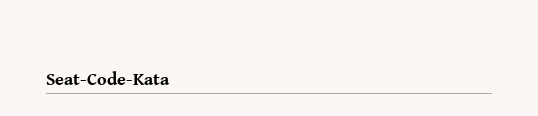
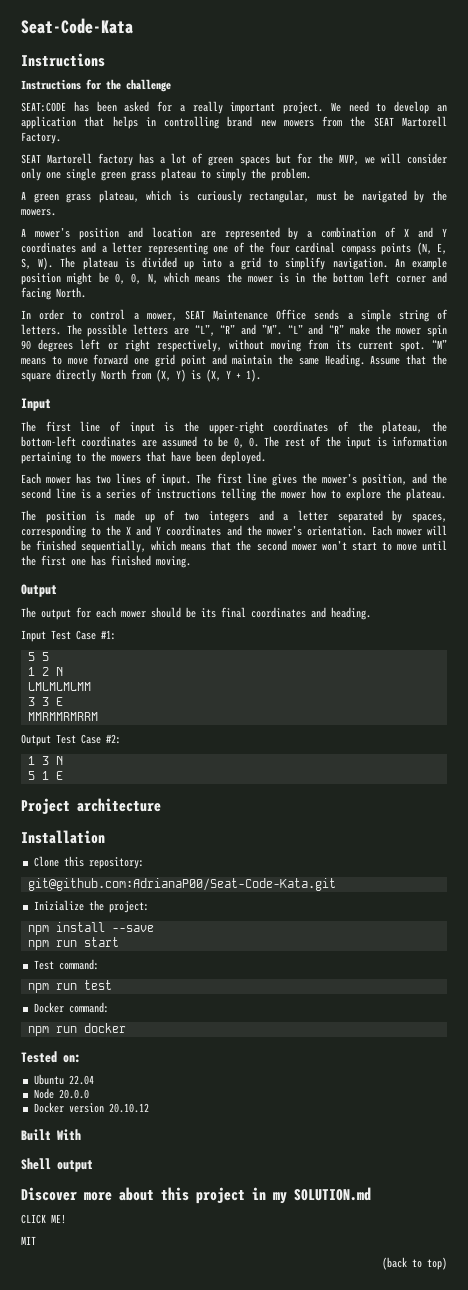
(170, 78) none -> [21,53,105,67] [21,79,171,92] [21,101,448,114] [21,116,447,129] [21,132,61,144] [21,153,447,166] [21,168,311,181] [21,190,447,203] [21,209,56,216] [21,227,447,240] [21,242,447,255] [21,257,448,270] [21,272,447,285] [21,287,86,300] [21,309,448,322] [21,324,447,337] [21,339,448,352] [21,354,447,367] [21,369,261,382] [21,398,51,411] [21,421,448,434] [21,436,447,449] [21,451,266,464] [21,473,447,486] [21,488,446,501] [21,510,447,523] [21,525,447,538] [21,540,448,553] [21,555,191,568] [21,584,57,597] [21,607,371,620] [21,630,116,642] [27,652,49,661] [27,667,63,676] [27,682,91,691] [27,697,63,706] [27,712,98,721] [21,734,121,746] [27,756,63,765] [27,771,63,780] [21,798,161,814] [21,830,105,844] [33,856,144,869] [27,878,336,891] [33,900,149,913] [27,922,154,935] [27,937,119,950] [33,959,99,970] [27,980,112,993] [33,1002,109,1013] [27,1023,126,1036] [21,1051,81,1063] [33,1074,94,1085] [33,1088,89,1099] [33,1102,149,1113] [21,1129,81,1141] [21,1158,93,1172] [21,1187,371,1204] [21,1214,66,1224] [21,1236,36,1245] [382,1257,447,1270] // Instructions // Instructions for the challenge // SEAT:CODE has been asked for a really important project. We need to develop an application that helps in controlling brand new mowers from the SEAT Martorell Factory. // SEAT Martorell factory has a lot of green spaces but for the MVP, we will consider only one single green grass plateau to simply the problem. // A green grass plateau, which is curiously rectangular, must be navigated by the mowers. // A mower’s position and location are represented by a combination of X and Y coordinates and a letter representing one of the four cardinal compass points (N, E, S, W). The plateau is divided up into a grid to simplify navigation. An example position might be 0, 0, N, which means the mower is in the bottom left corner and facing North. // In order to control a mower, SEAT Maintenance Office sends a simple string of letters. The possible letters are “L”, “R” and ”M”. “L” and “R” make the mower spin 90 degrees left or right respectively, without moving from its current spot. “M” means to move forward one grid point and maintain the same Heading. Assume that the square directly North from (X, Y) is (X, Y + 1). // Input // The first line of input is the upper-right coordinates of the plateau, the bottom-left coordinates are assumed to be 0, 0. The rest of the input is information pertaining to the mowers that have been deployed. // Each mower has two lines of input. The first line gives the mower’s position, and the second line is a series of instructions telling the mower how to explore the plateau. // The position is made up of two integers and a letter separated by spaces, corresponding to the X and Y coordinates and the mower’s orientation. Each mower will be finished sequentially, which means that the second mower won’t start to move until the first one has finished moving. // Output // The output for each mower should be its final coordinates and heading. // Input Test Case #1: // 5 5 // 1 2 N // LMLMLMLMM // 3 3 E // MMRMMRMRRM // Output Test Case #2: // 1 3 N // 5 1 E // Project architecture // Installation // Clone this repository: // git@github.com:AdrianaP00/Seat-Code-Kata.git // Inizialize the project: // npm install --save // npm run start // Test command: // npm run test // Docker command: // npm run docker // Tested on: // Ubuntu 22.04 // Node 20.0.0 // Docker version 20.10.12 // Built With // Shell output // Discover more about this project in my SOLUTION.md // CLICK ME! // MIT // (back to top)

